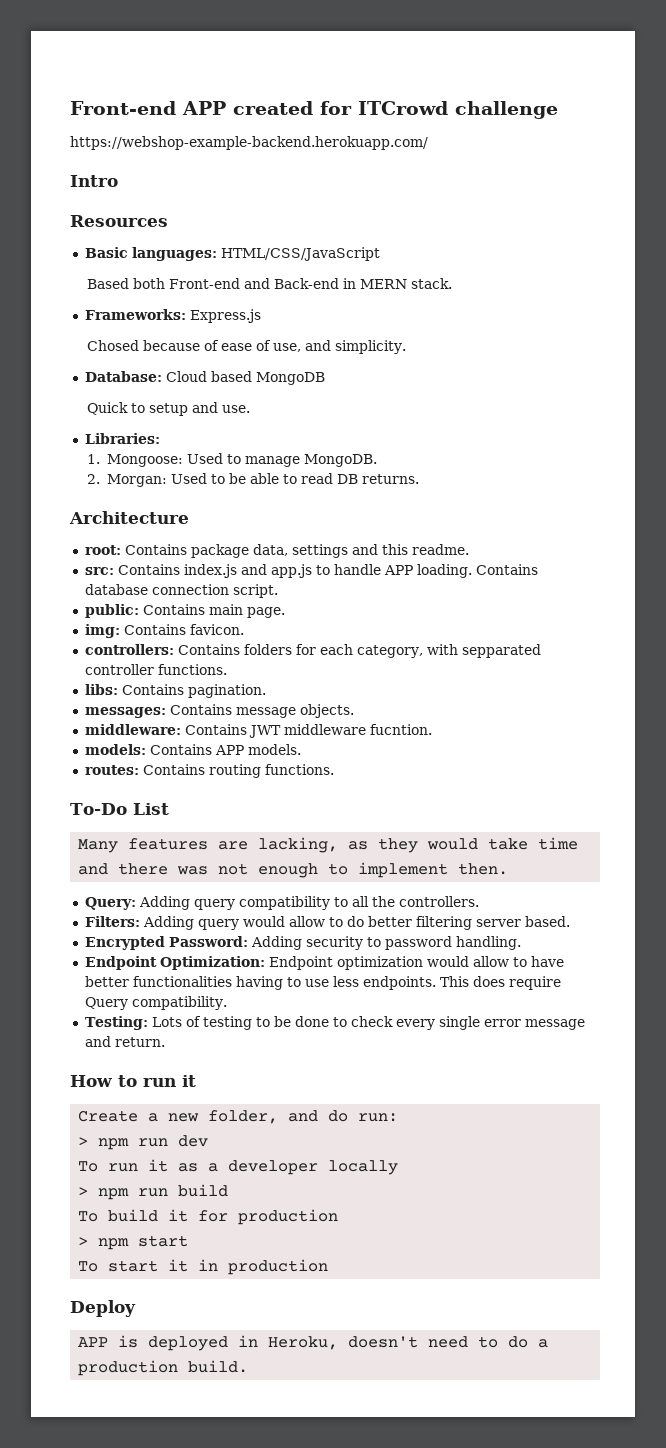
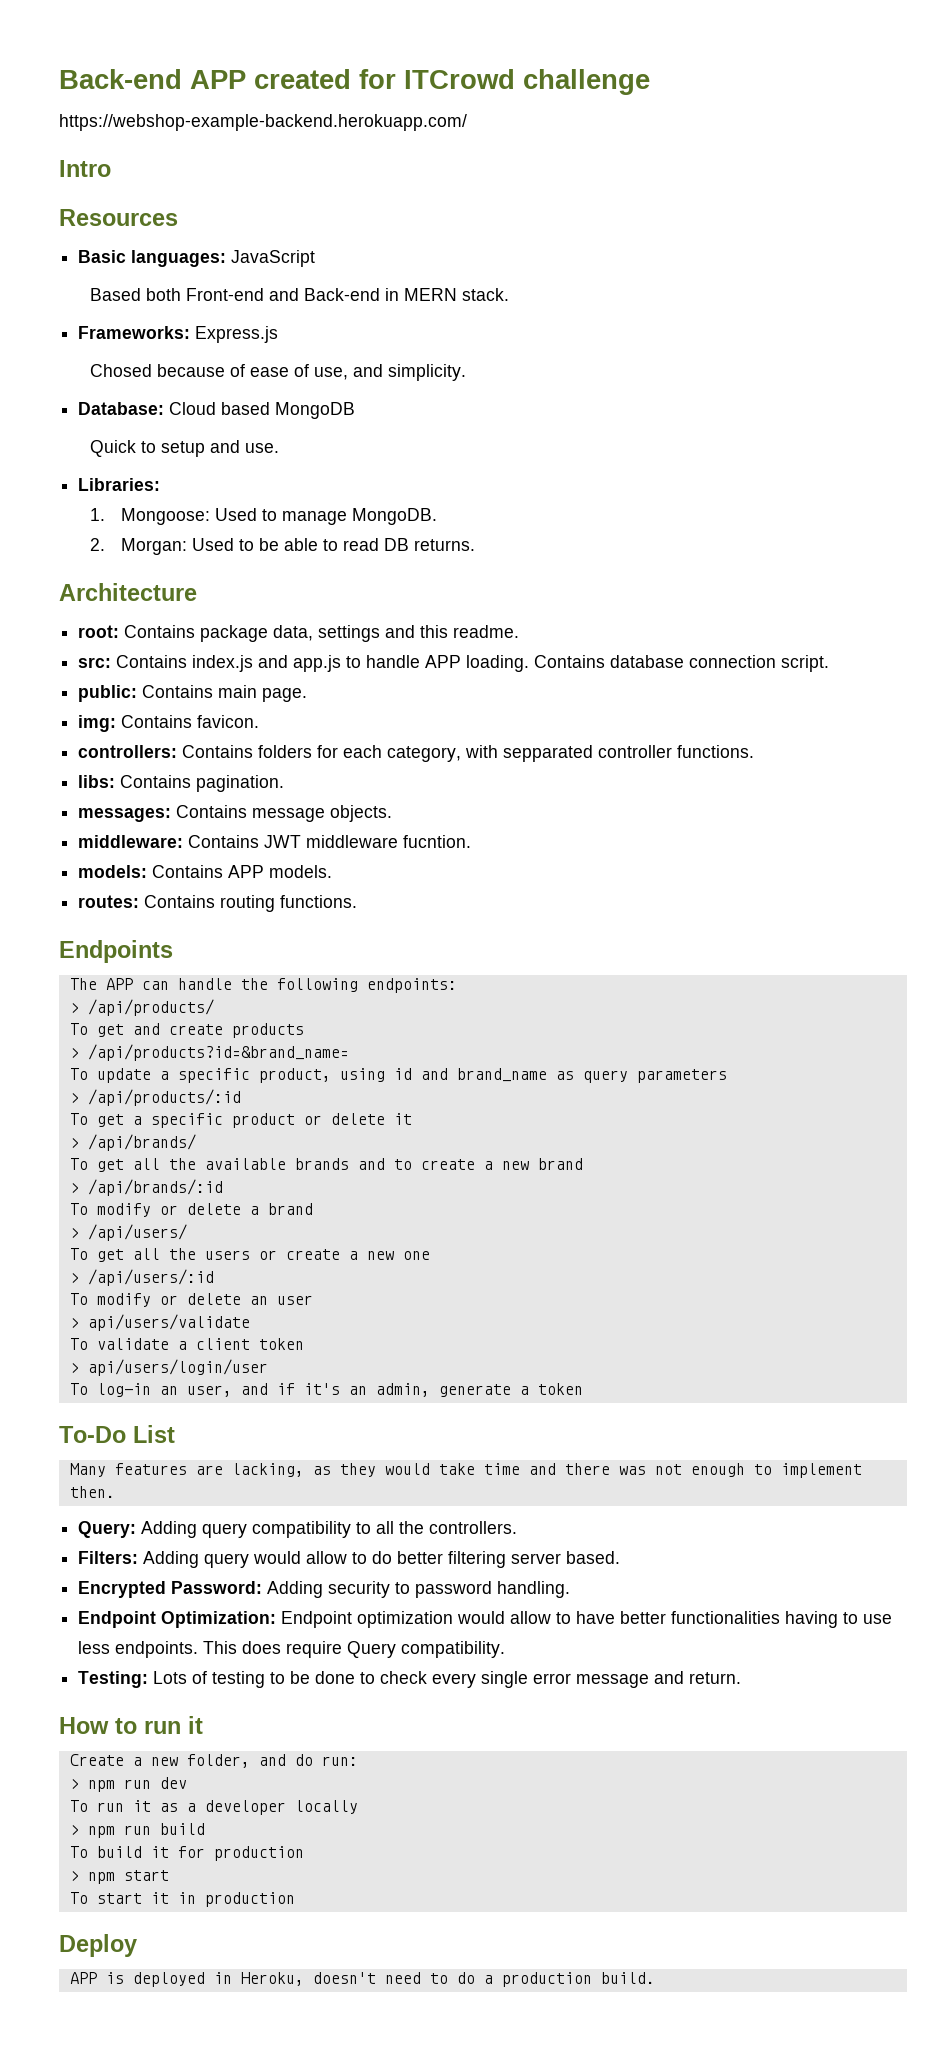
[70,101,176,115] Front-end -> [59,69,182,89] Back-end
[220,247,380,261] HTML/CSS/JavaScript -> [231,250,316,267] JavaScript
(334, 769) none -> [59,940,173,963] [69,978,457,993] [69,999,214,1016] [69,1023,304,1038] [69,1044,349,1061] [69,1068,727,1083] [69,1089,241,1106] [69,1113,412,1128] [69,1134,196,1151] [69,1158,583,1172] [69,1179,223,1196] [69,1203,313,1217] [69,1224,187,1241] [69,1248,430,1262] [69,1269,214,1286] [69,1293,313,1307] [69,1314,250,1331] [69,1338,304,1350] [69,1359,268,1376] [69,1383,583,1397] // Endpoints // The APP can handle the following endpoints: // > /api/products/ // To get and create products // > /api/products?id=&brand_name= // To update a specific product, using id and brand_name as query parameters // > /api/products/:id // To get a specific product or delete it // > /api/brands/ // To get all the available brands and to create a new brand // > /api/brands/:id // To modify or delete a brand // > /api/users/ // To get all the users or create a new one // > /api/users/:id // To modify or delete an user // > api/users/validate // To validate a client token // > api/users/login/user // To log-in an user, and if it's an admin, generate a token

